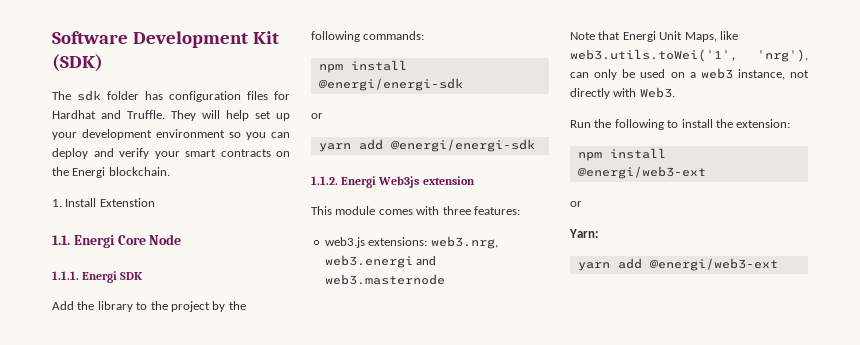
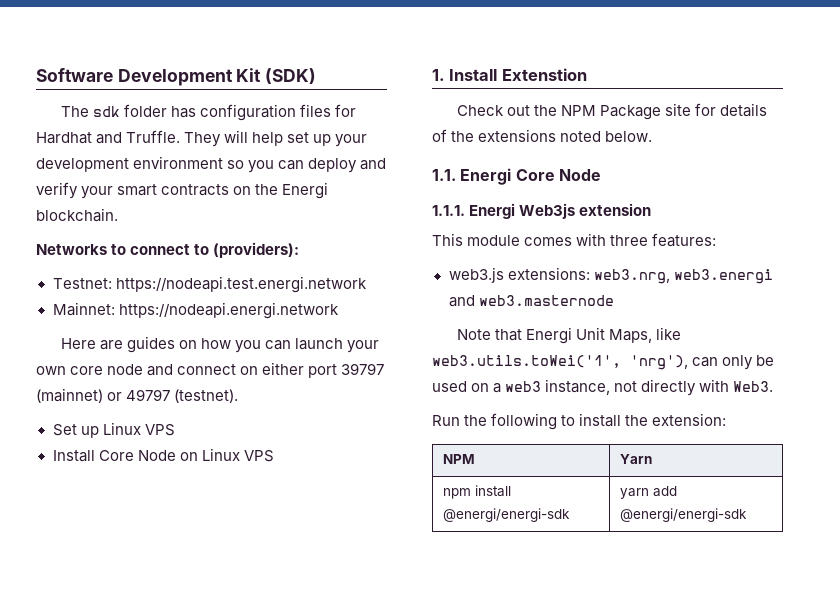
[52,198,155,207] 1. Install Extenstion -> [36,242,300,258] [52,276,367,293] [52,302,339,319] [60,336,380,353] [36,362,385,378] [36,388,239,403] [52,422,175,438] [52,448,274,462] [432,68,587,81] [456,103,768,120] [432,129,653,142] Networks to connect to (providers): // Testnet: https://nodeapi.test.energi.network // Mainnet: https://nodeapi.energi.network // Here are guides on how you can launch your own core node and connect on either port 39797 (mainnet) or 49797 (testnet). // Set up Linux VPS // Install Core Node on Linux VPS // 1. Install Extenstion // Check out the NPM Package site for details of the extensions noted below.
[120,272,144,280] [52,301,246,312] [311,31,425,42] [318,60,407,73] [318,78,463,91] [311,113,323,119] [318,139,535,152] [311,176,377,188] SDK // Add the library to the project by the following commands: // npm install @energi/energi-sdk // or // yarn add @energi/energi-sdk // 1.1.2. Energi -> (516, 211) none
[577,148,666,161] [577,166,706,179] [570,201,582,207] [569,229,599,238] [577,258,778,271] // npm install @energi/web3-ext // or // Yarn: // yarn add @energi/web3-ext -> [442,454,475,464] [619,454,652,464] [442,485,511,499] [442,508,570,522] [619,486,677,499] [619,508,747,522] // NPM | Yarn // npm install @energi/energi-sdk | yarn add @energi/energi-sdk

